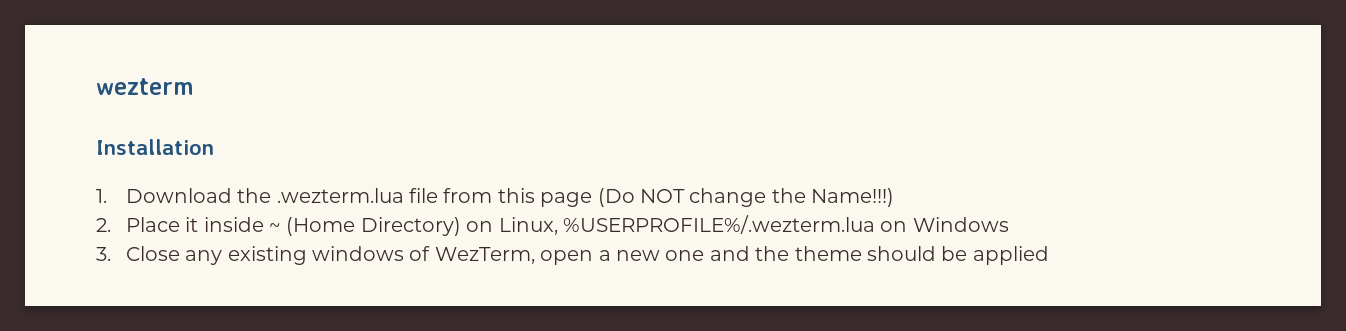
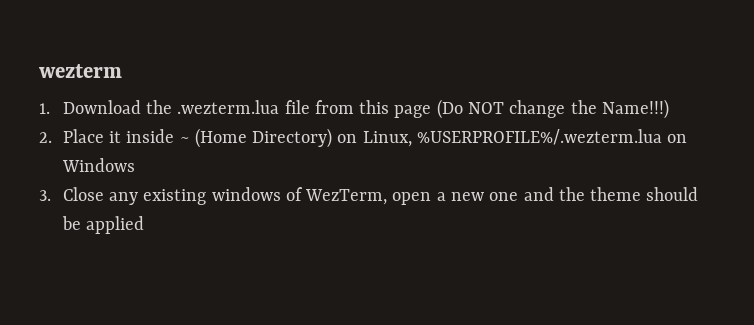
[96,139,214,155] // Installation -> (122, 71) none

